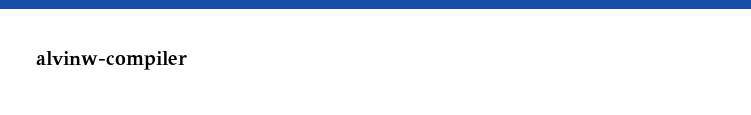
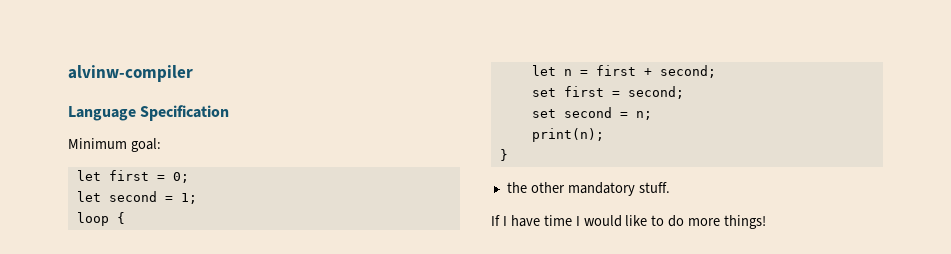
(187, 60) none -> [68,105,230,121] [68,138,161,152] [76,170,189,183] [76,191,197,204] [76,212,125,226] [531,65,716,78] [531,86,684,99] [531,107,652,120] [531,128,604,142] [499,149,508,161] [506,182,670,196] [491,215,767,229] // Language Specification // Minimum goal: // let first = 0; // let second = 1; // loop { // let n = first + second; // set first = second; // set second = n; // print(n); // } // the other mandatory stuff. // If I have time I would like to do more things!

